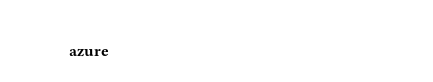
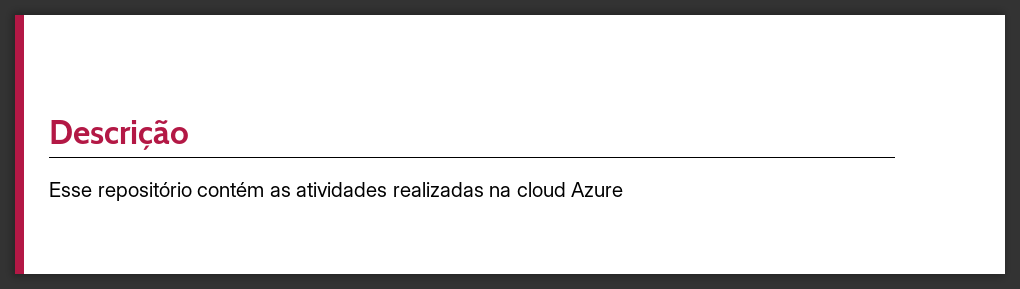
[69,48,109,57] azure -> [49,120,189,150] [49,182,624,201] Descrição // Esse repositório contém as atividades realizadas na cloud Azure

